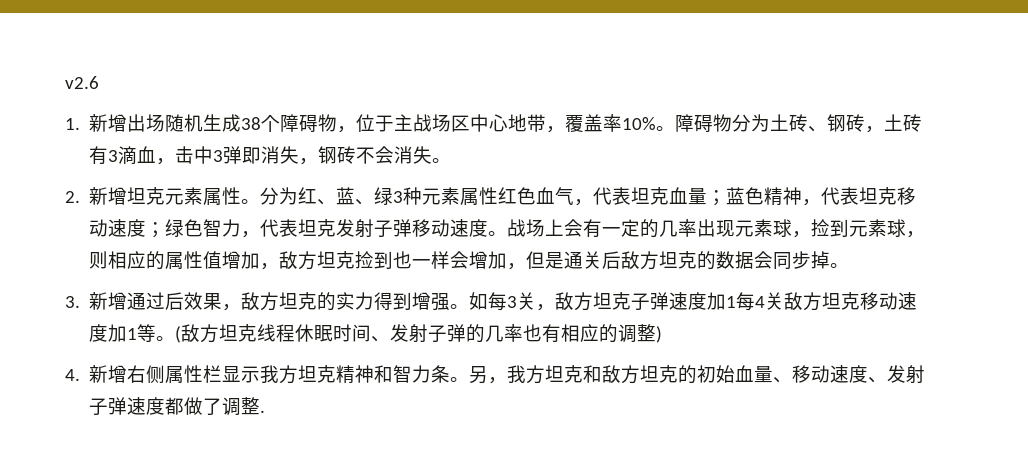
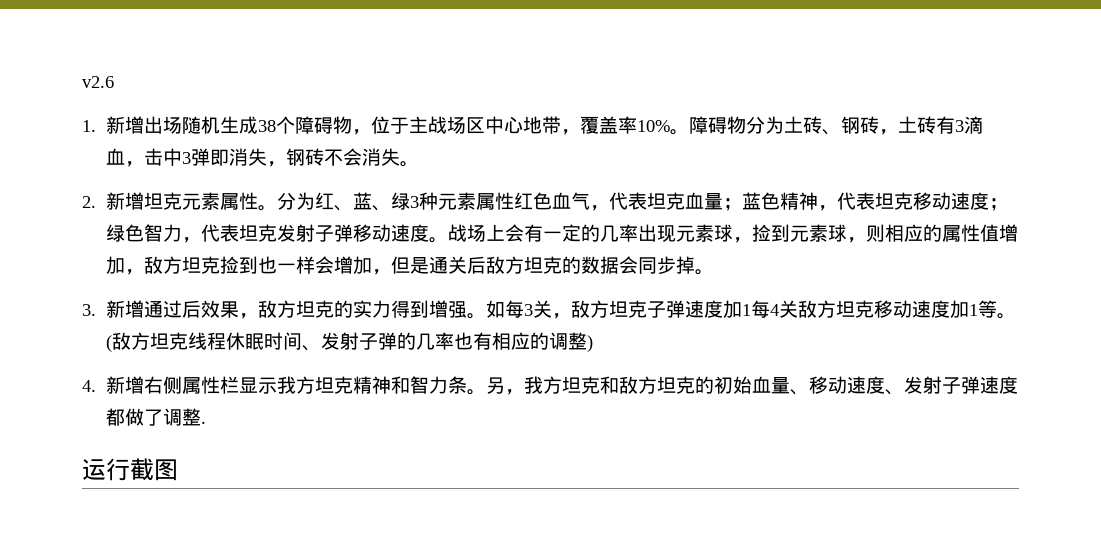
(266, 411) none -> [82,458,178,481] // 运行截图

